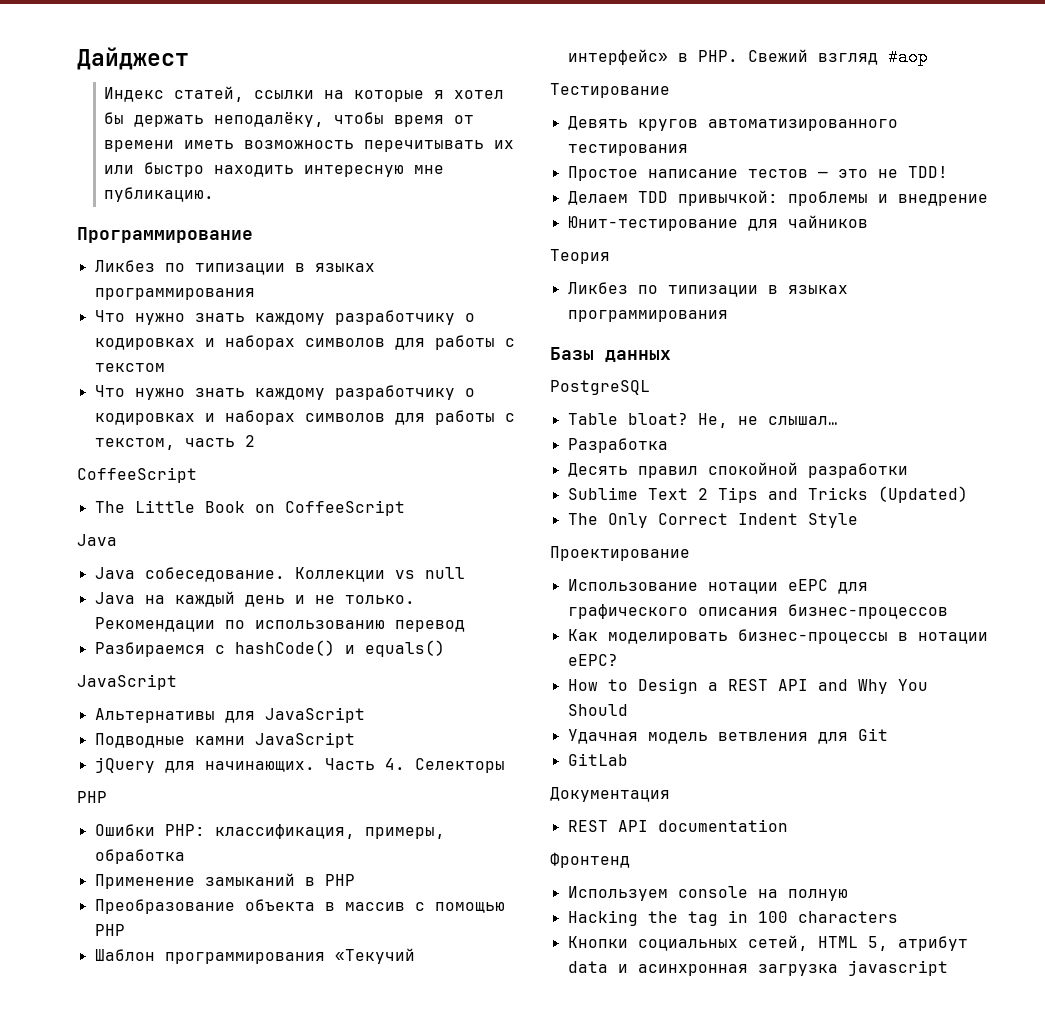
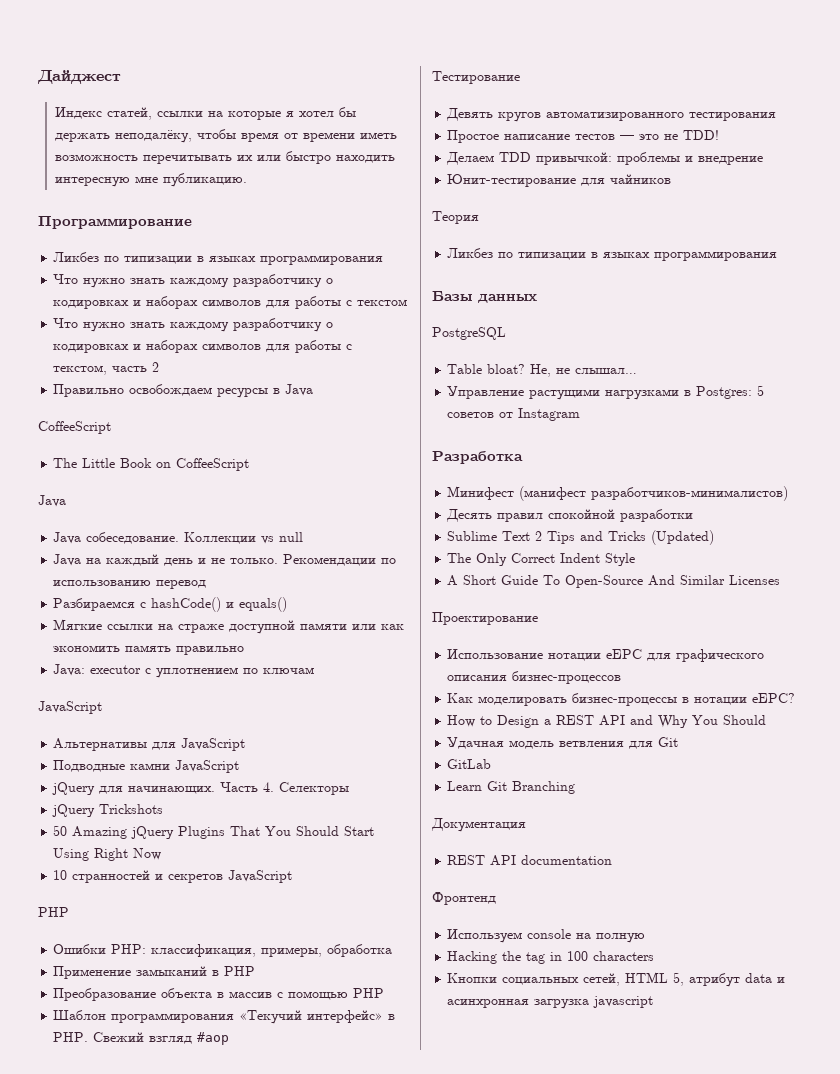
(255, 441) none -> [53,384,314,398] // Правильно освобождаем ресурсы в Java
(445, 648) none -> [53,619,405,634] [53,645,245,655] [53,664,315,678] // Мягкие ссылки на страже доступной памяти или как экономить память правильно // Java: executor с уплотнением по ключам
(505, 765) none -> [52,804,164,817] [53,825,375,839] [53,848,162,861] [53,870,293,883] // jQuery Trickshots // 50 Amazing jQuery Plugins That You Should Start Using Right Now // 10 странностей и секретов JavaScript
[567,438,668,453] Разработка -> [447,385,765,400] [447,408,581,421] [432,451,523,464] [447,486,789,501] Управление растущими нагрузками в Postgres: 5 советов от Instagram // Разработка // Минифест (манифест разработчиков-минималистов)
(858, 520) none -> [447,575,781,588] // A Short Guide To Open-Source And Similar Licenses
(628, 759) none -> [447,781,576,794] // Learn Git Branching

